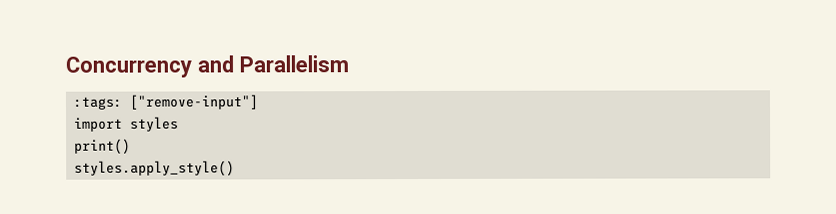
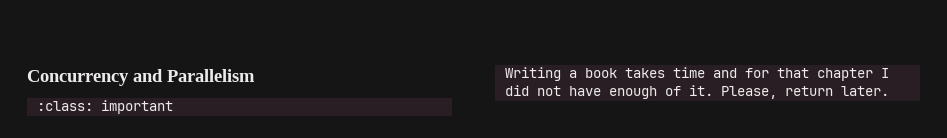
[73,94,260,110] [74,116,180,132] [74,138,132,155] [74,160,236,177] :tags: ["remove-input"] // import styles // print() // styles.apply_style() -> [36,100,173,114] [504,67,889,81] [504,85,889,99] :class: important // Writing a book takes time and for that chapter I did not have enough of it. Please, return later.

